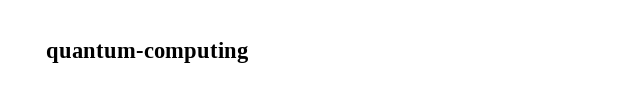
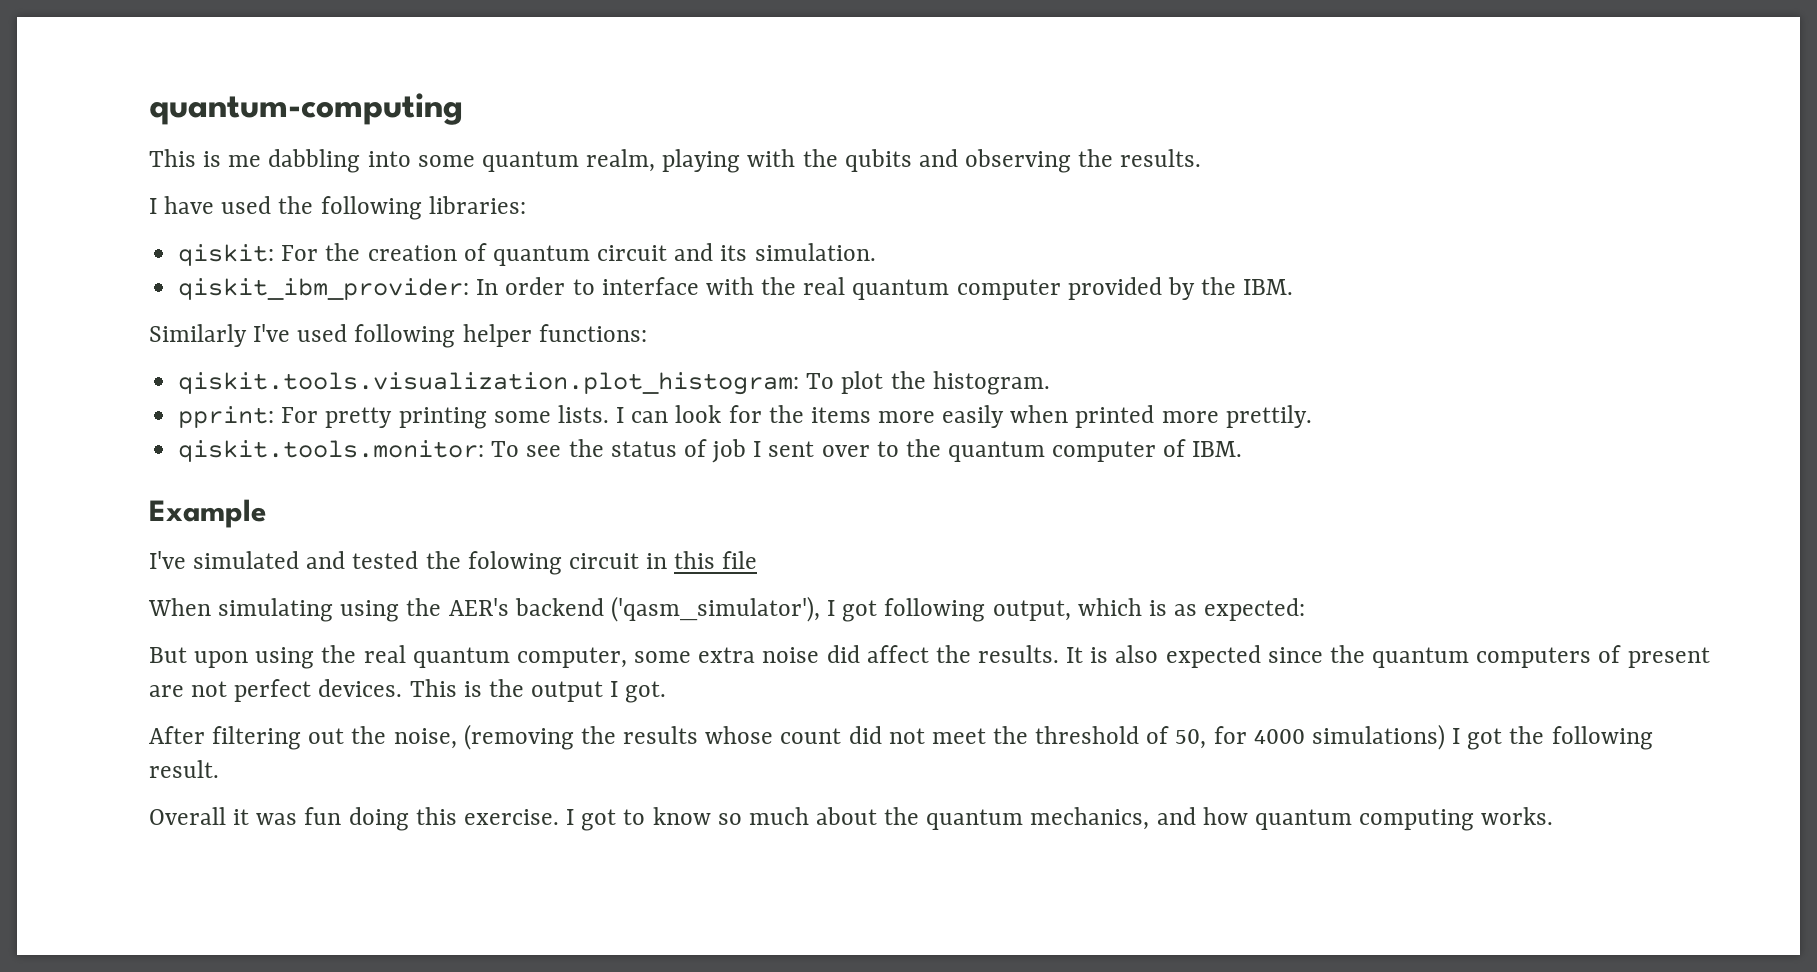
(249, 52) none -> [149,149,1202,173] [149,196,526,220] [178,243,876,266] [178,277,1294,300] [149,324,647,348] [178,371,1050,395] [178,405,1312,429] [178,439,1243,463] [149,499,266,528] [149,551,758,575] [148,596,1306,622] [149,645,1710,669] [149,679,667,703] [149,724,1653,750] [149,760,219,778] [149,807,1554,831] // This is me dabbling into some quantum realm, playing with the qubits and observing the results. // I have used the following libraries: // qiskit: For the creation of quantum circuit and its simulation. // qiskit_ibm_provider: In order to interface with the real quantum computer provided by the IBM. // Similarly I've used following helper functions: // qiskit.tools.visualization.plot_histogram: To plot the histogram. // pprint: For pretty printing some lists. I can look for the items more easily when printed more prettily. // qiskit.tools.monitor: To see the status of job I sent over to the quantum computer of IBM. // Example // I've simulated and tested the folowing circuit in this file // When simulating using the AER's backend ('qasm_simulator'), I got following output, which is as expected: // But upon using the real quantum computer, some extra noise did affect the results. It is also expected since the quantum computers of present are not perfect devices. This is the output I got. // After filtering out the noise, (removing the results whose count did not meet the threshold of 50, for 4000 simulations) I got the following result. // Overall it was fun doing this exercise. I got to know so much about the quantum mechanics, and how quantum computing works.

